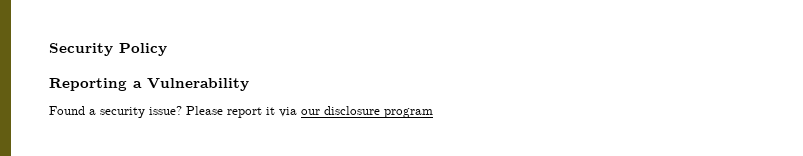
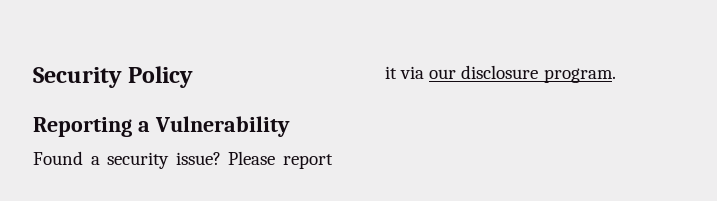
[384,108,433,118] program -> [543,68,616,83] program.

